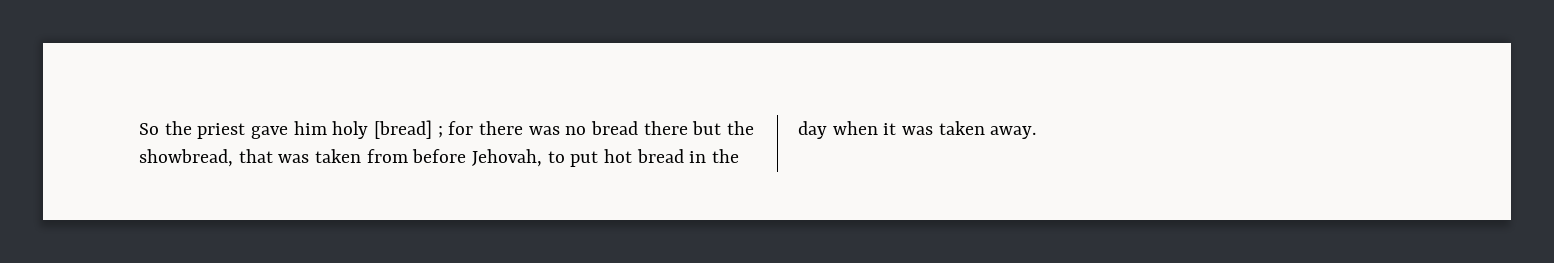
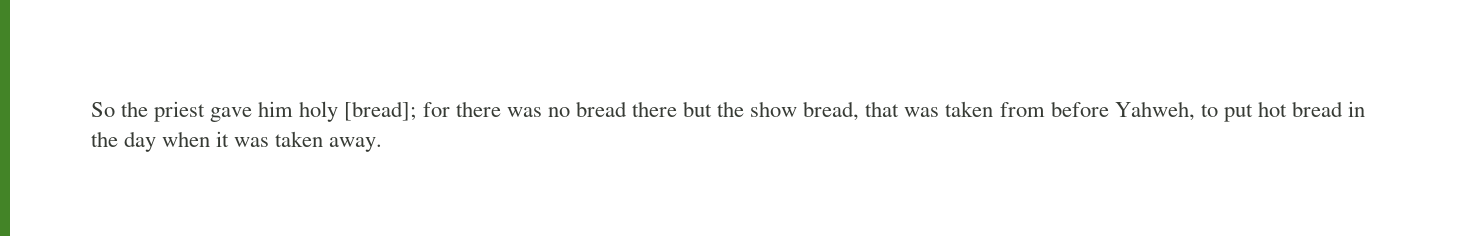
[374,120,443,139] [bread] ; -> [344,101,417,121] [bread];
[139,149,233,167] showbread, -> [750,101,860,121] show bread,
[472,149,543,167] Jehovah, -> [1114,101,1195,121] Yahweh,

